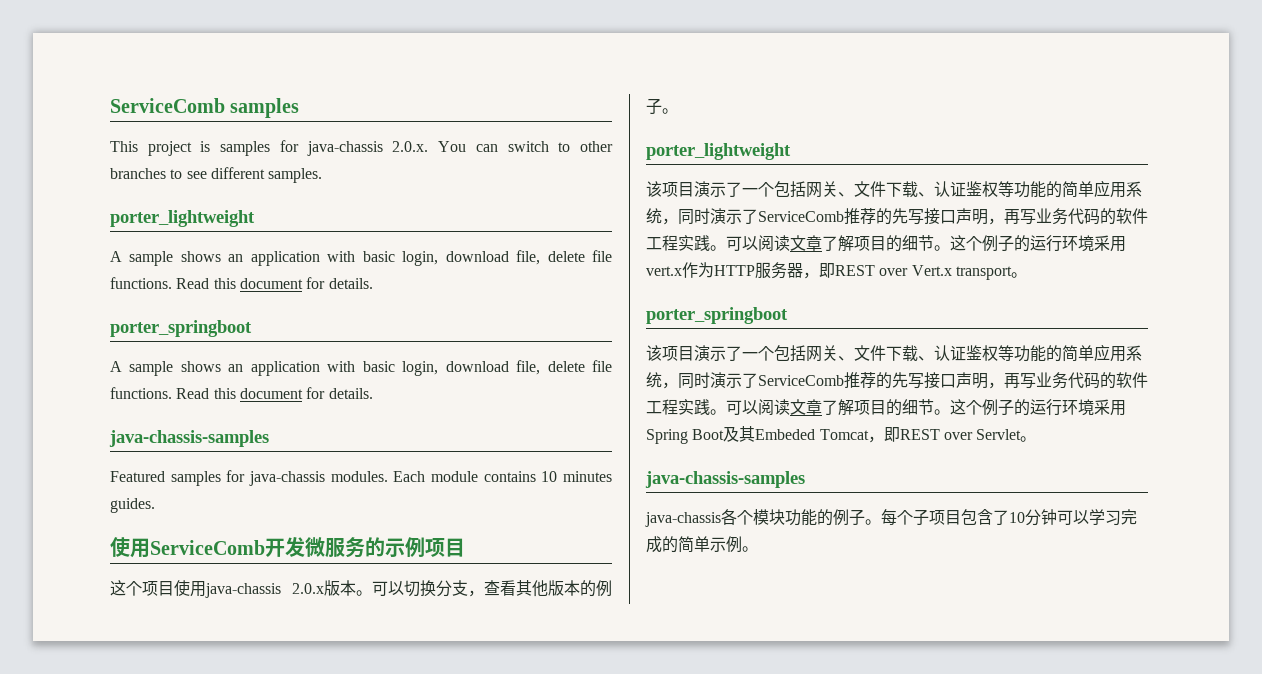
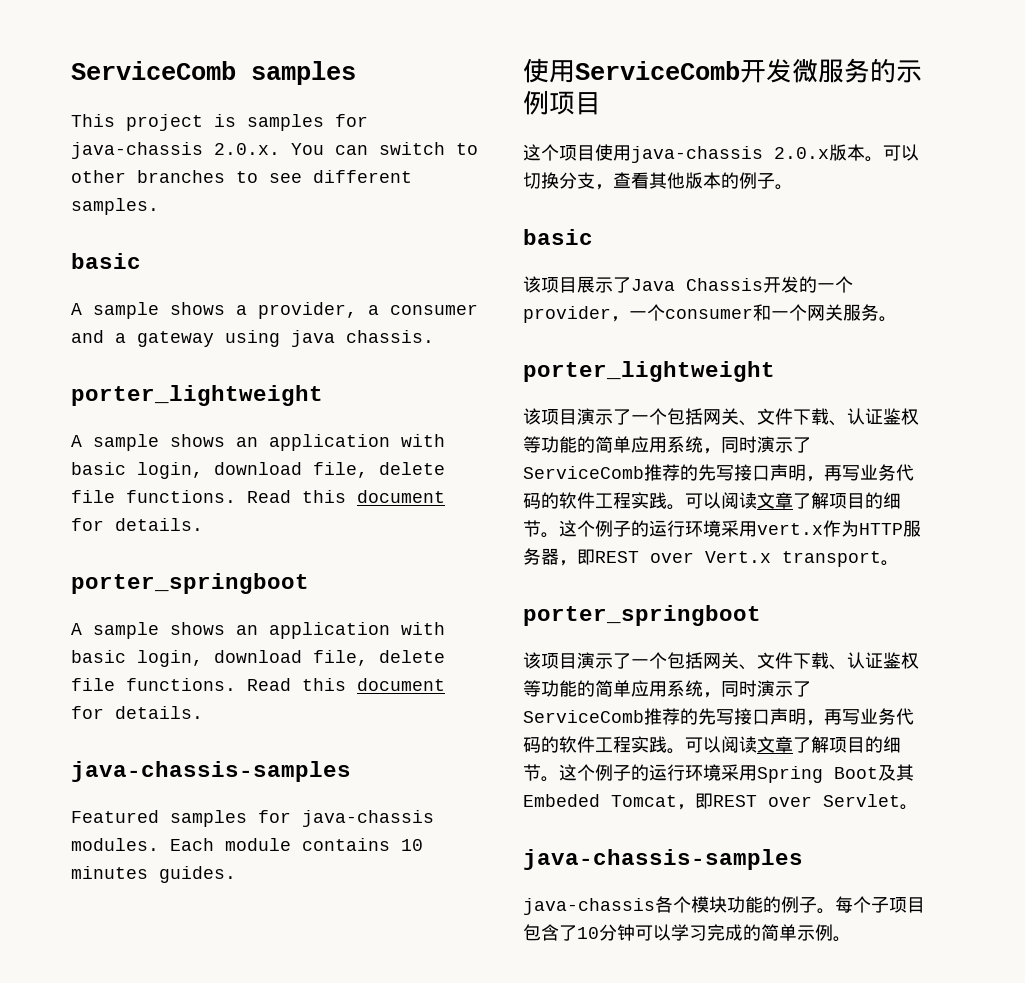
(323, 175) none -> [71,253,141,269] [71,302,478,319] [71,330,434,347] // basic // A sample shows a provider, a consumer and a gateway using java chassis.
(678, 111) none -> [523,229,593,245] [523,276,853,293] [523,304,897,323] // basic // 该项目展示了Java Chassis开发的一个provider，一个consumer和一个网关服务。

